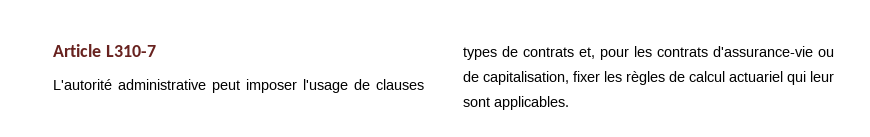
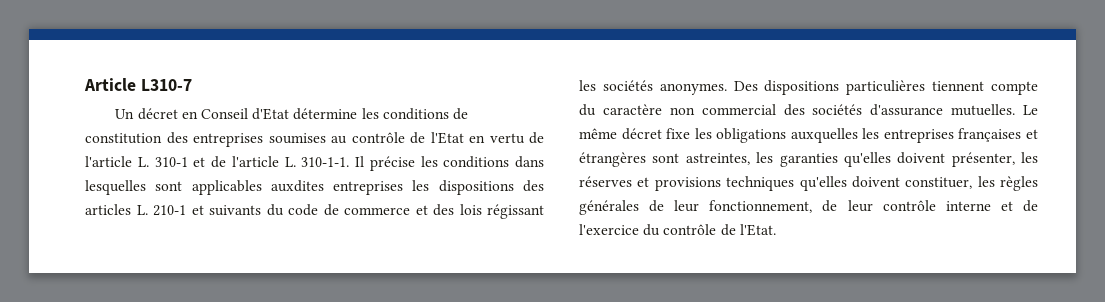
[53,79,424,93] [463,46,834,60] [463,71,834,85] [463,96,569,110] L'autorité administrative peut imposer l'usage de clauses types de contrats et, pour les contrats d'assurance-vie ou de capitalisation, fixer les règles de calcul actuariel qui leur sont applicables. -> [115,108,468,120] [85,132,544,147] [85,156,544,171] [85,180,544,195] [85,204,544,219] [579,80,1038,95] [579,104,1038,116] [579,128,1038,143] [579,152,1038,167] [579,176,1038,191] [579,200,1038,215] [579,224,776,236] Un décret en Conseil d'Etat détermine les conditions de constitution des entreprises soumises au contrôle de l'Etat en vertu de l'article L. 310-1 et de l'article L. 310-1-1. Il précise les conditions dans lesquelles sont applicables auxdites entreprises les dispositions des articles L. 210-1 et suivants du code de commerce et des lois régissant les sociétés anonymes. Des dispositions particulières tiennent compte du caractère non commercial des sociétés d'assurance mutuelles. Le même décret fixe les obligations auxquelles les entreprises françaises et étrangères sont astreintes, les garanties qu'elles doivent présenter, les réserves et provisions techniques qu'elles doivent constituer, les règles générales de leur fonctionnement, de leur contrôle interne et de l'exercice du contrôle de l'Etat.

